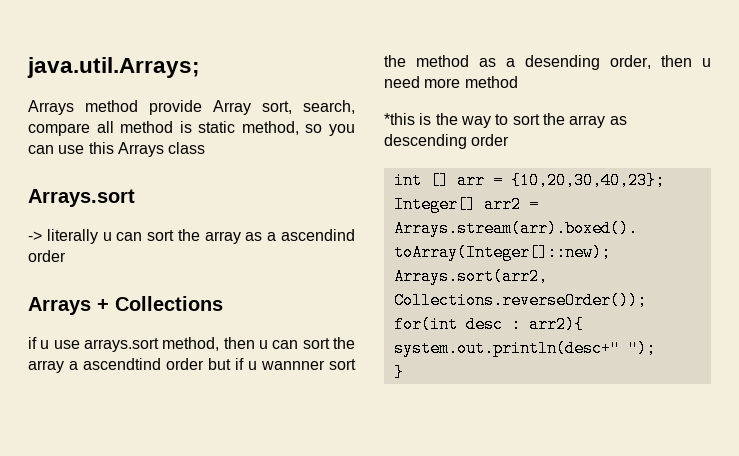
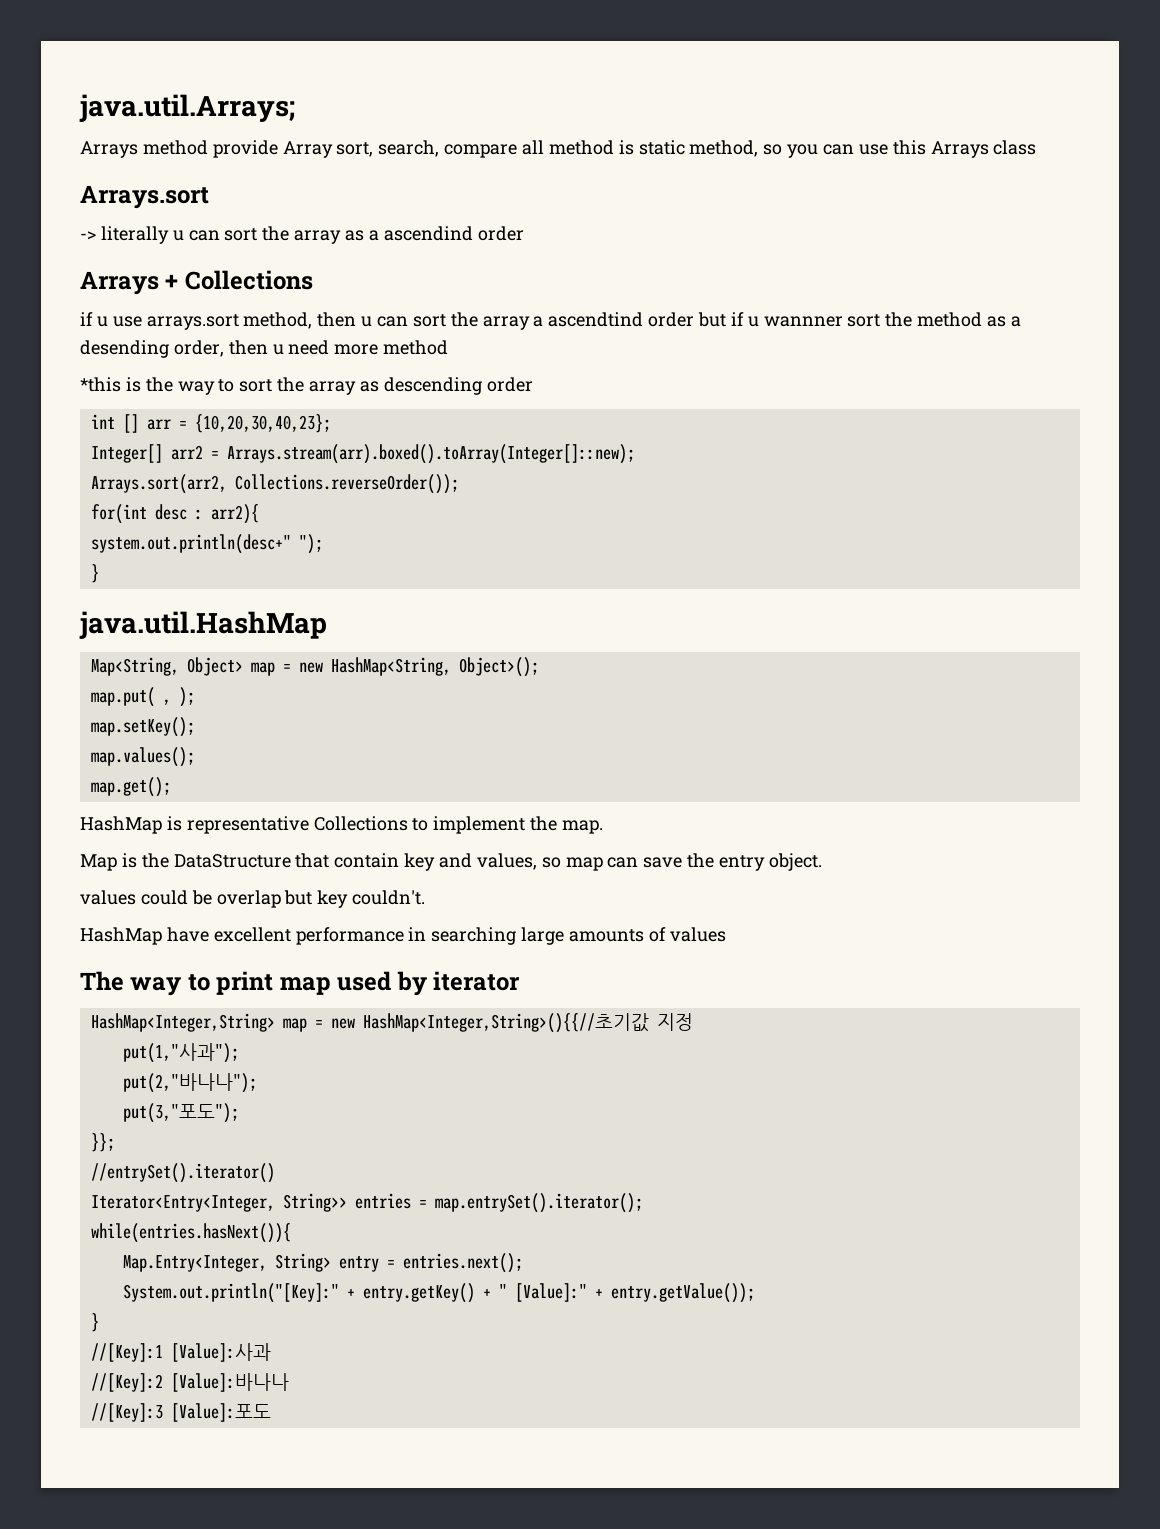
(404, 372) none -> [79,611,327,639] [90,657,539,677] [90,687,195,707] [90,717,195,737] [90,747,195,767] [90,777,171,797] [80,816,604,834] [80,853,822,871] [80,890,426,908] [80,927,726,945] [80,971,521,996] [90,1013,693,1033] [122,1043,239,1063] [122,1073,257,1093] [122,1103,239,1123] [90,1133,115,1152] [90,1163,275,1183] [90,1193,643,1213] [90,1223,291,1243] [122,1253,523,1273] [122,1283,755,1303] [90,1313,99,1332] [90,1343,271,1362] [90,1373,289,1392] [90,1403,271,1422] // java.util.HashMap // Map<String, Object> map = new HashMap<String, Object>(); // map.put( , ); // map.setKey(); // map.values(); // map.get(); // HashMap is representative Collections to implement the map. // Map is the DataStructure that contain key and values, so map can save the entry object. // values could be overlap but key couldn't. // HashMap have excellent performance in searching large amounts of values // The way to print map used by iterator // HashMap<Integer,String> map = new HashMap<Integer,String>(){{//초기값 지정 // put(1,"사과"); // put(2,"바나나"); // put(3,"포도"); // }}; // //entrySet().iterator() // Iterator<Entry<Integer, String>> entries = map.entrySet().iterator(); // while(entries.hasNext()){ // Map.Entry<Integer, String> entry = entries.next(); // System.out.println("[Key]:" + entry.getKey() + " [Value]:" + entry.getValue()); // } // //[Key]:1 [Value]:사과 // //[Key]:2 [Value]:바나나 // //[Key]:3 [Value]:포도

